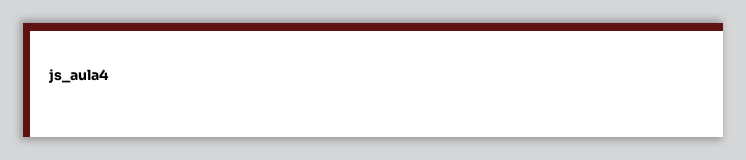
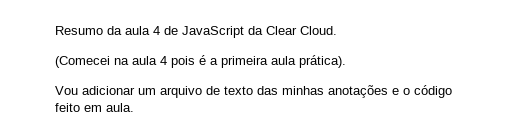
[49,69,109,83] js_aula4 -> [55,26,337,38] [55,55,346,68] [55,85,452,98] [55,103,134,112] Resumo da aula 4 de JavaScript da Clear Cloud. // (Comecei na aula 4 pois é a primeira aula prática). // Vou adicionar um arquivo de texto das minhas anotações e o código feito em aula.

